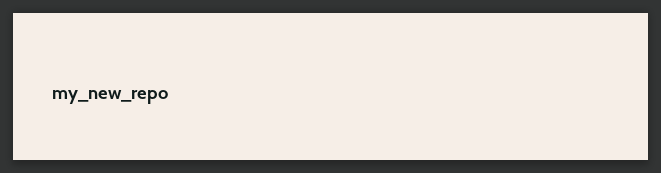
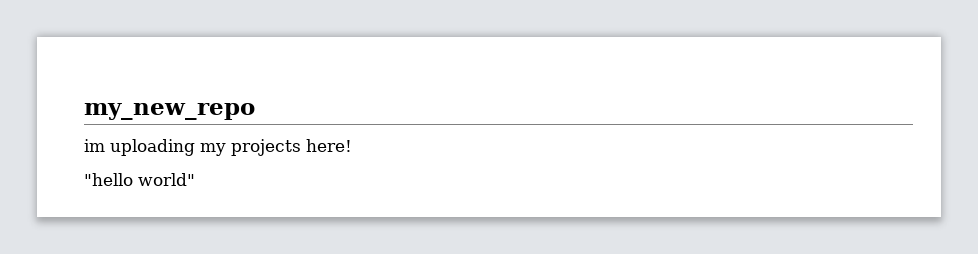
(168, 97) none -> [84,139,352,156] [84,173,195,186] // im uploading my projects here! // "hello world"

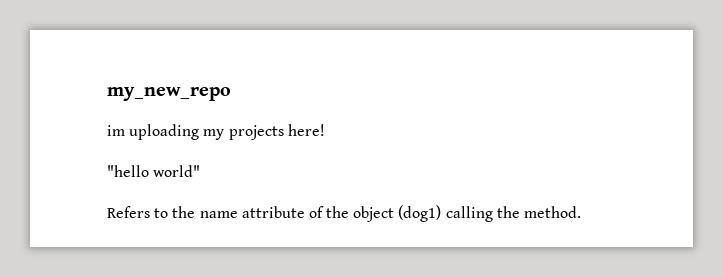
(195, 179) none -> [107,205,582,222] // Refers to the name attribute of the object (dog1) calling the method.

